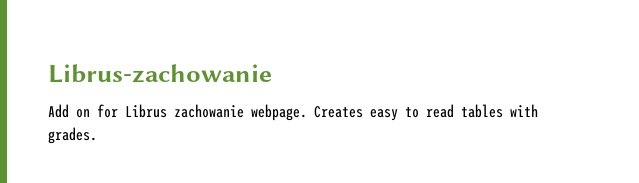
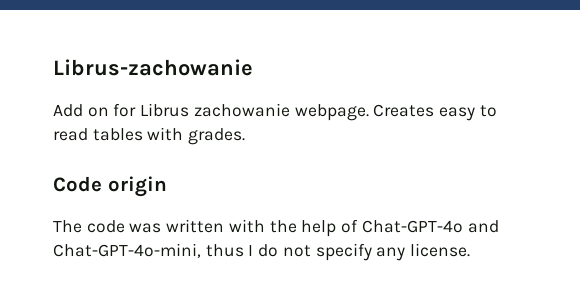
(97, 135) none -> [53,176,167,197] [53,219,499,237] [53,243,471,261] // Code origin // The code was written with the help of Chat-GPT-4o and Chat-GPT-4o-mini, thus I do not specify any license.

